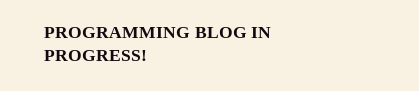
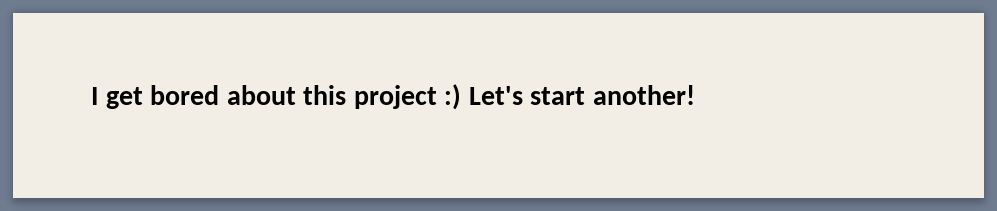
[44,27,272,38] [44,50,147,61] PROGRAMMING BLOG IN PROGRESS! -> [91,84,696,110] I get bored about this project :) Let's start another!

